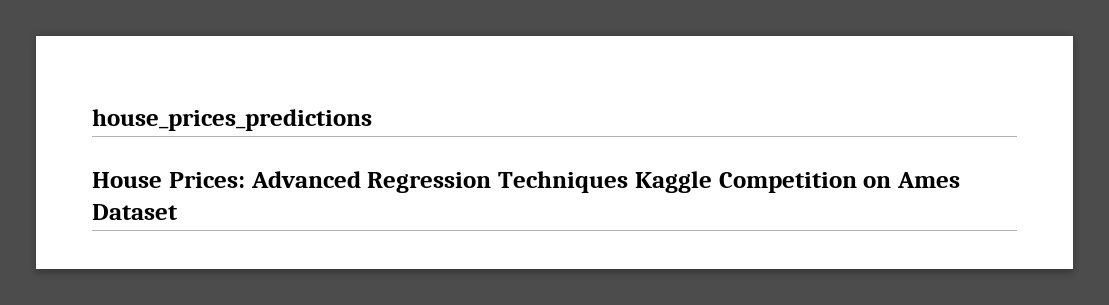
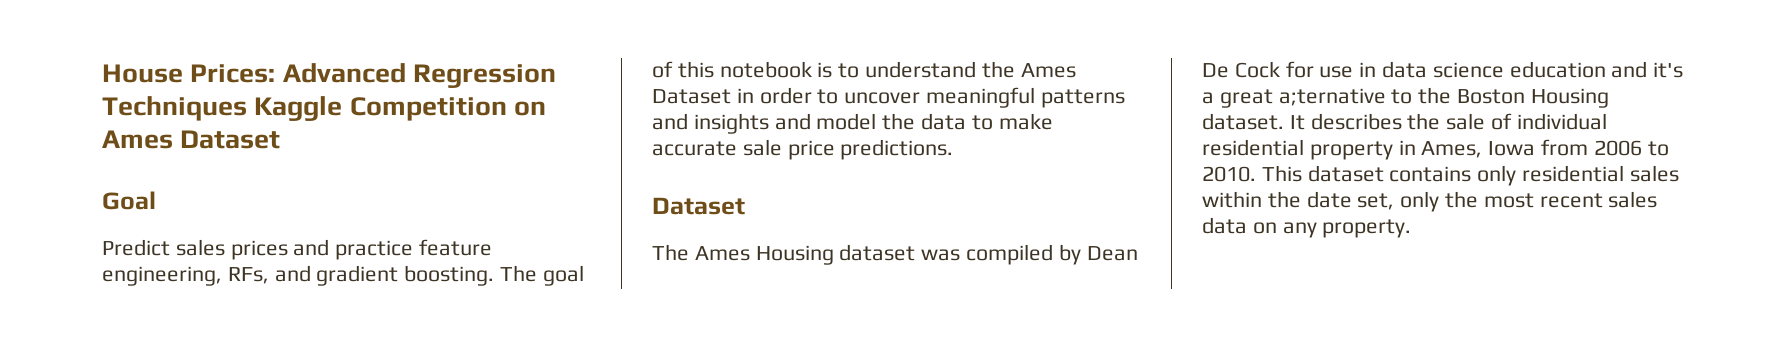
[92,109,372,131] house_prices_predictions // -> (102, 73) none
(178, 212) none -> [102,191,156,210] [102,239,493,260] [102,265,584,286] [652,61,1076,78] [652,87,1125,108] [652,113,1053,134] [652,139,954,160] [652,197,745,215] [652,244,1138,265] [1202,61,1684,78] [1202,87,1609,108] [1202,113,1607,130] [1202,139,1669,160] [1202,165,1679,186] [1202,191,1658,212] [1202,217,1412,238] // Goal // Predict sales prices and practice feature engineering, RFs, and gradient boosting. The goal of this notebook is to understand the Ames Dataset in order to uncover meaningful patterns and insights and model the data to make accurate sale price predictions. // Dataset // The Ames Housing dataset was compiled by Dean De Cock for use in data science education and it's a great a;ternative to the Boston Housing dataset. It describes the sale of individual residential property in Ames, Iowa from 2006 to 2010. This dataset contains only residential sales within the date set, only the most recent sales data on any property.

